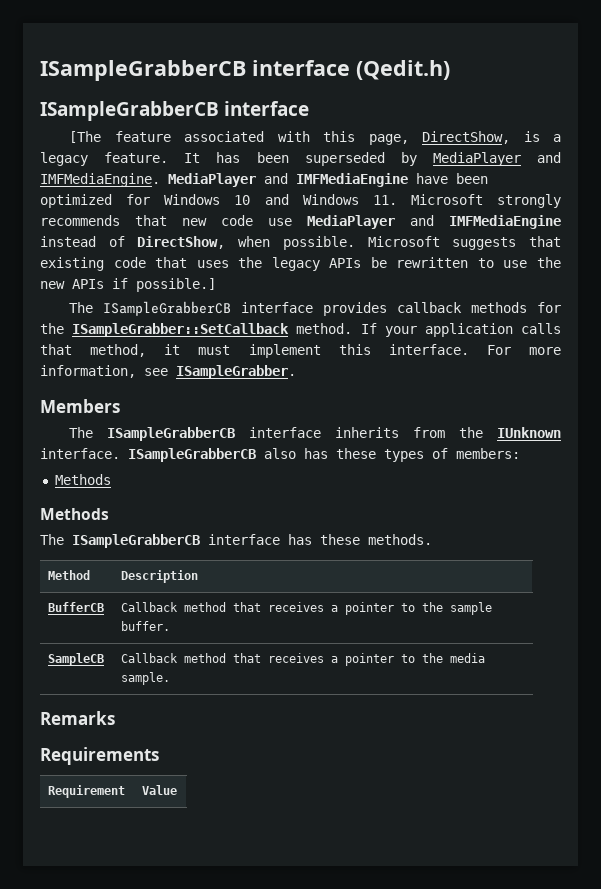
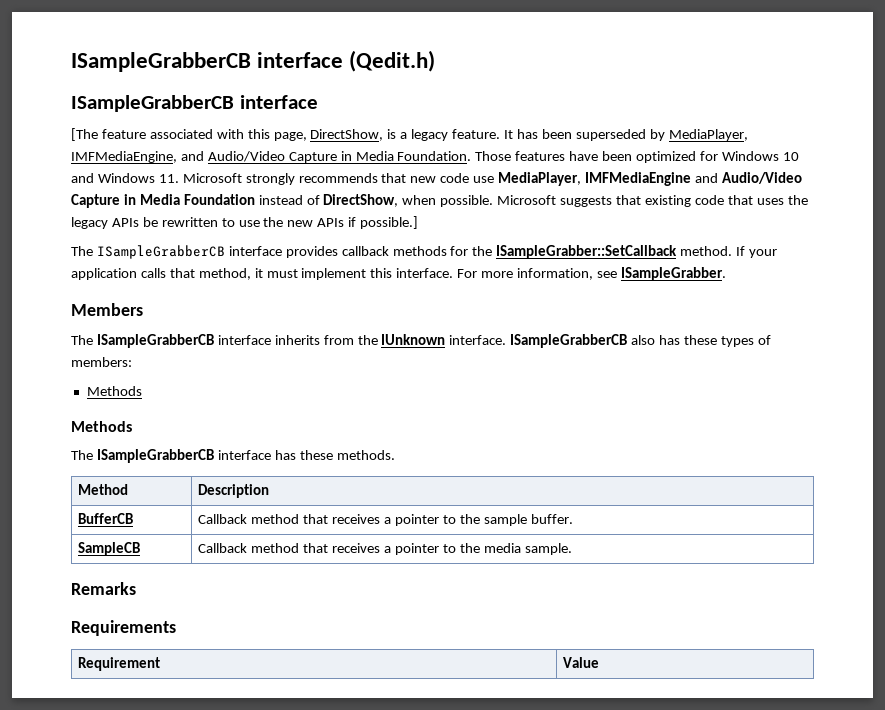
[432,152,561,166] [40,173,408,187] MediaPlayer and IMFMediaEngine. MediaPlayer and IMFMediaEngine -> [668,129,748,141] [71,151,566,163] MediaPlayer, IMFMediaEngine, and Audio/Video Capture in Media Foundation. Those features
[307,215,561,229] MediaPlayer and IMFMediaEngine -> [498,172,802,186] [71,194,255,208] MediaPlayer, IMFMediaEngine and Audio/Video Capture in Media Foundation

